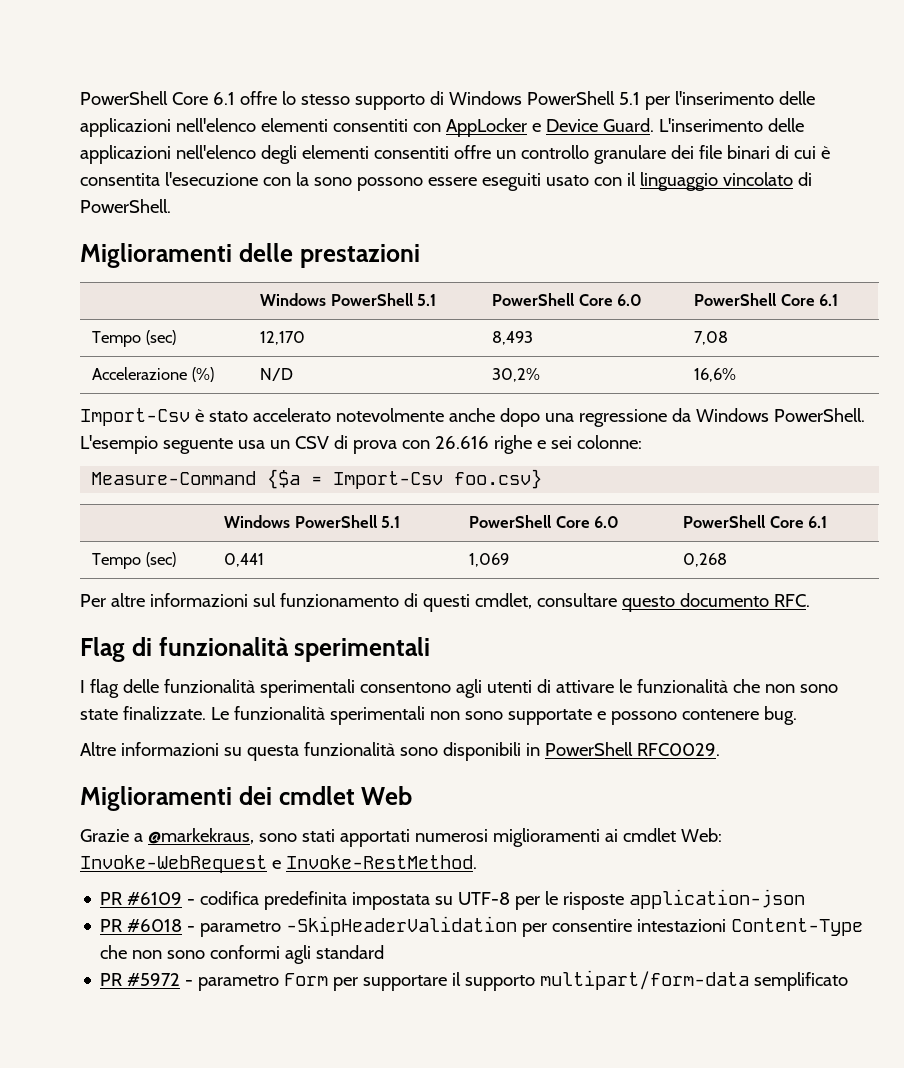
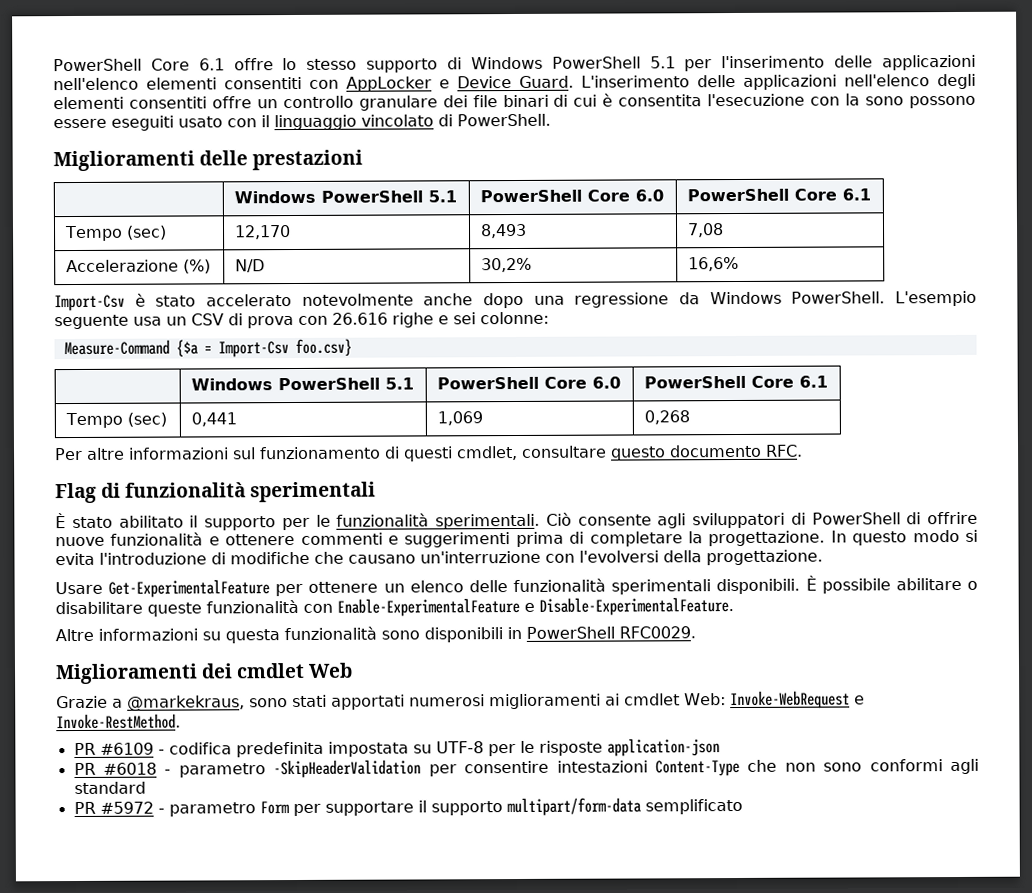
[80,679,838,698] [80,706,797,725] I flag delle funzionalità sperimentali consentono agli utenti di attivare le funzionalità che non sono state finalizzate. Le funzionalità sperimentali non sono supportate e possono contenere bug. -> [55,511,978,531] [55,529,978,548] [55,549,823,566] [55,575,979,598] [55,597,734,617] È stato abilitato il supporto per le funzionalità sperimentali. Ciò consente agli sviluppatori di PowerShell di offrire nuove funzionalità e ottenere commenti e suggerimenti prima di completare la progettazione. In questo modo si evita l'introduzione di modifiche che causano un'interruzione con l'evolversi della progettazione. // Usare Get-ExperimentalFeature per ottenere un elenco delle funzionalità sperimentali disponibili. È possibile abilitare o disabilitare queste funzionalità con Enable-ExperimentalFeature e Disable-ExperimentalFeature.

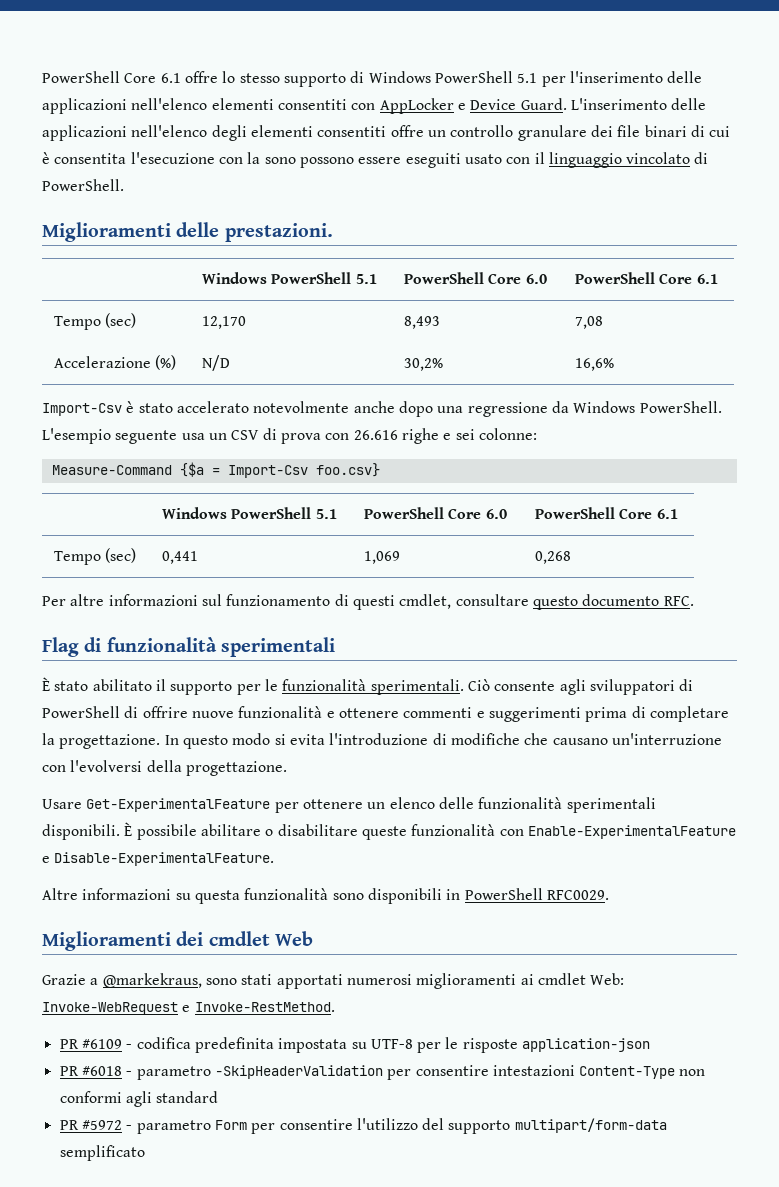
[252,149,364,171] prestazioni -> [224,223,333,242] prestazioni.
[747,759,863,772] che non sono -> [679,1069,706,1076] non
[324,800,427,816] supportare il -> [279,1118,445,1130] consentire l'utilizzo del

